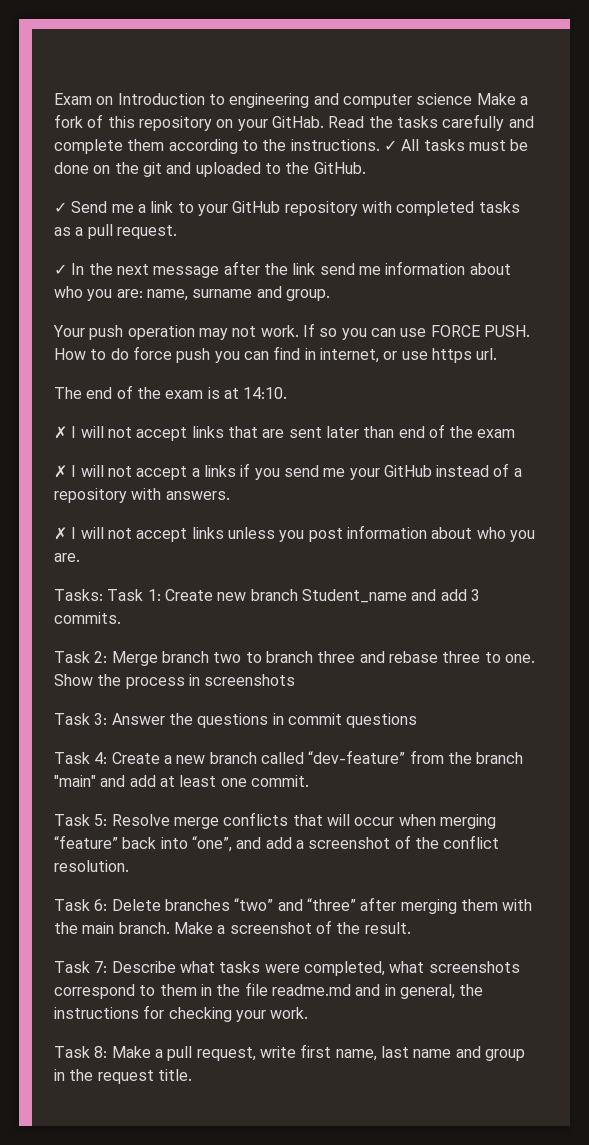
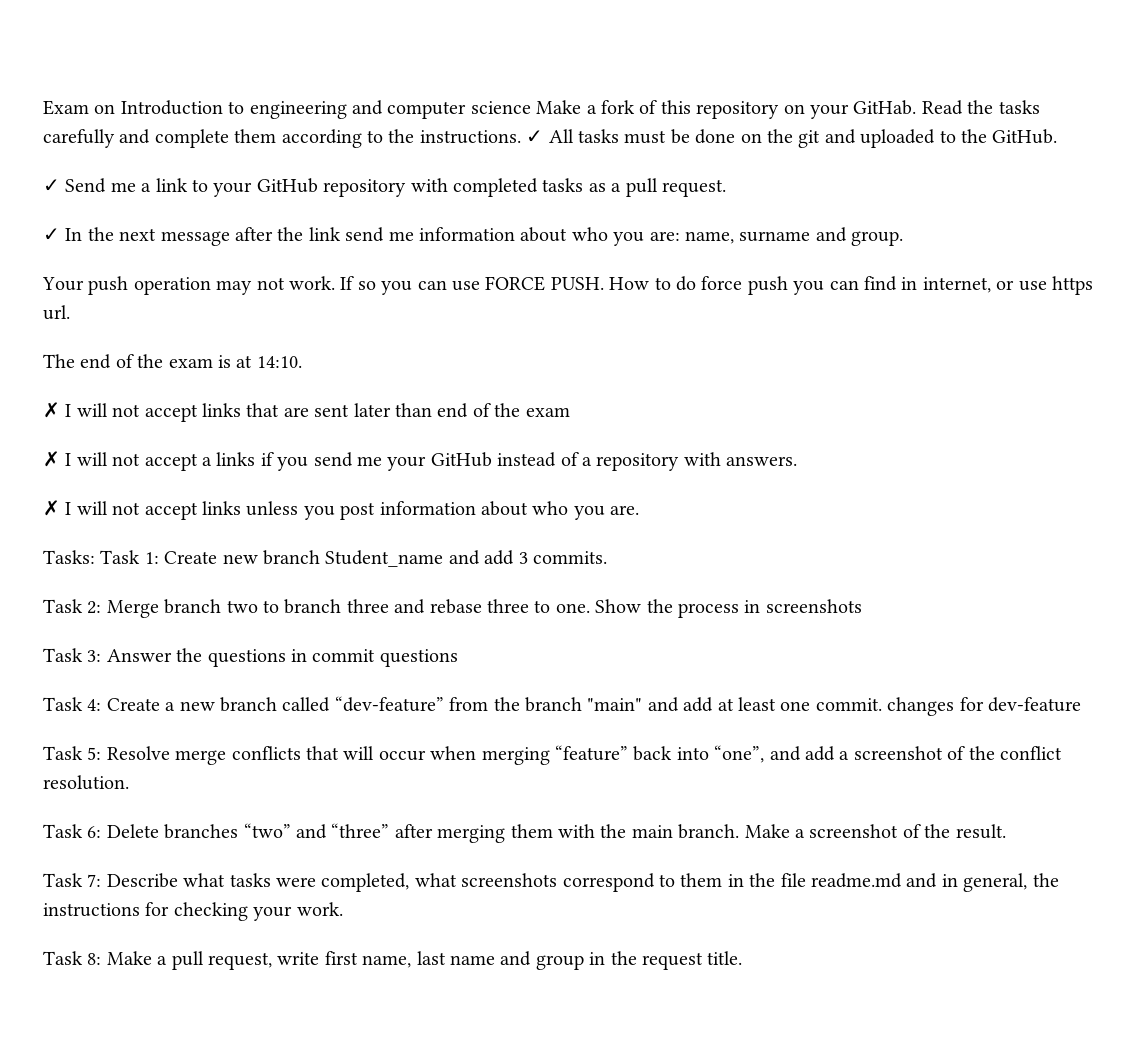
(309, 781) none -> [887,697,1081,716] changes for dev-feature

